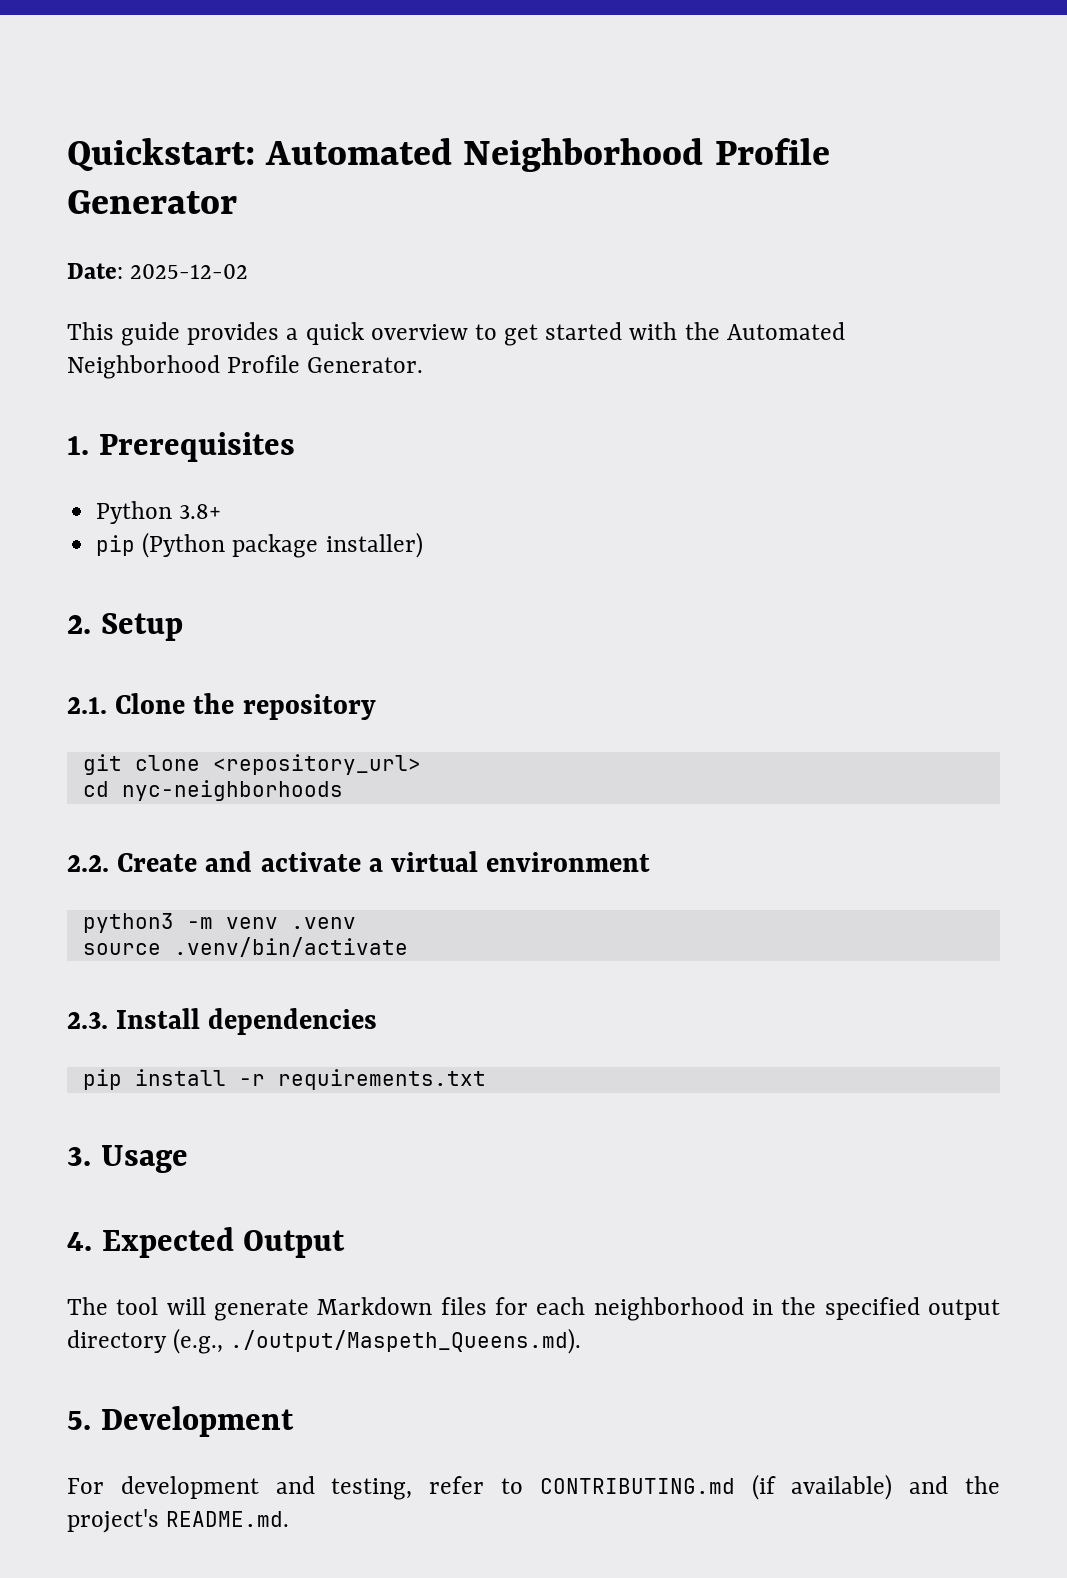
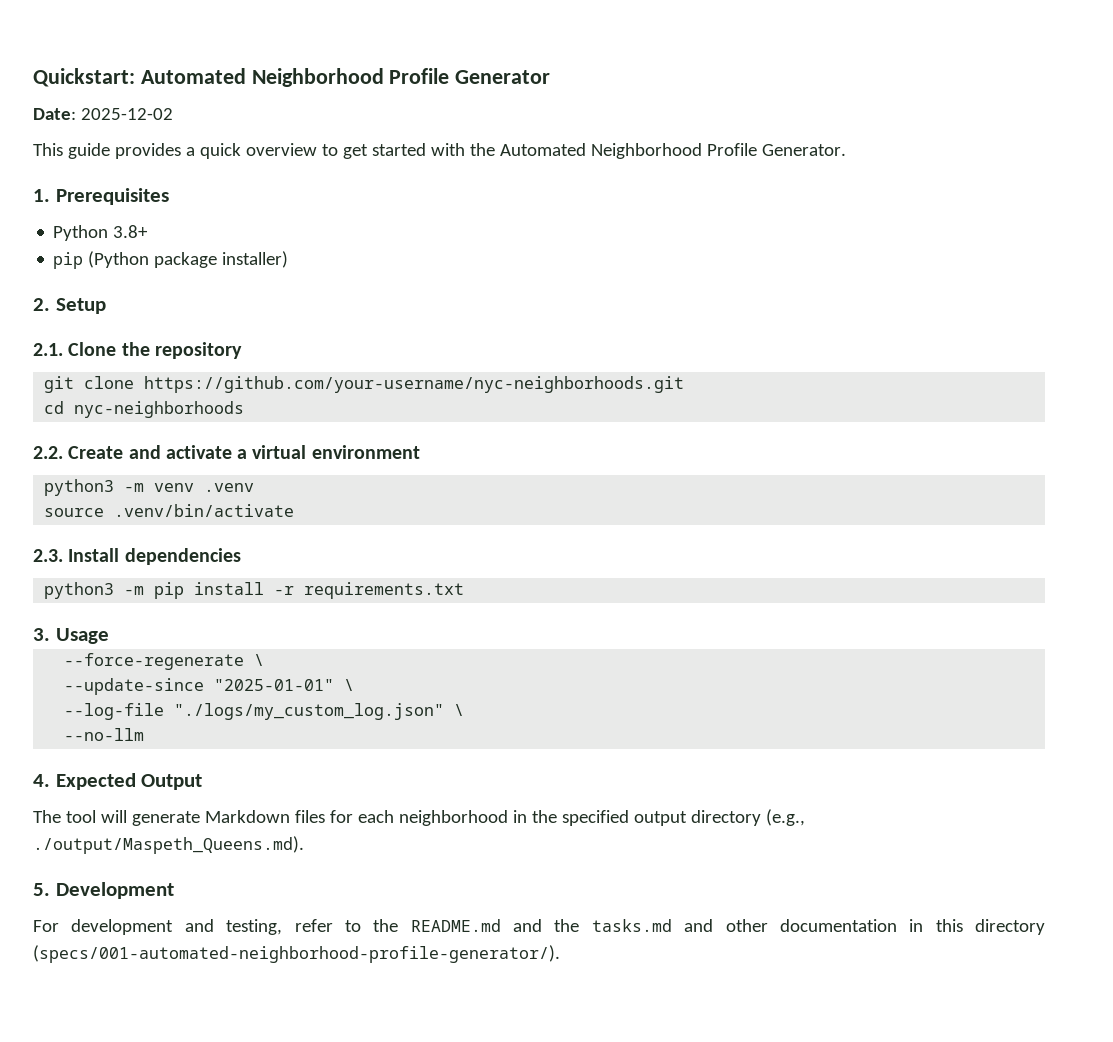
[212,754,421,775] <repository_url> -> [144,376,685,393] https://github.com/your-username/nyc-neighborhoods.git
(378, 1021) none -> [44,582,145,599] python3 -m
(188, 1159) none -> [64,653,265,670] [64,678,355,695] [64,703,465,720] [64,728,145,741] // --force-regenerate \ // --update-since "2025-01-01" \ // --log-file "./logs/my_custom_log.json" \ // --no-llm
[539,1474,1000,1500] [67,1509,290,1533] CONTRIBUTING.md (if available) and the project's README.md. -> [373,919,1045,935] [33,945,560,963] the README.md and the tasks.md and other documentation in this directory (specs/001-automated-neighborhood-profile-generator/).

